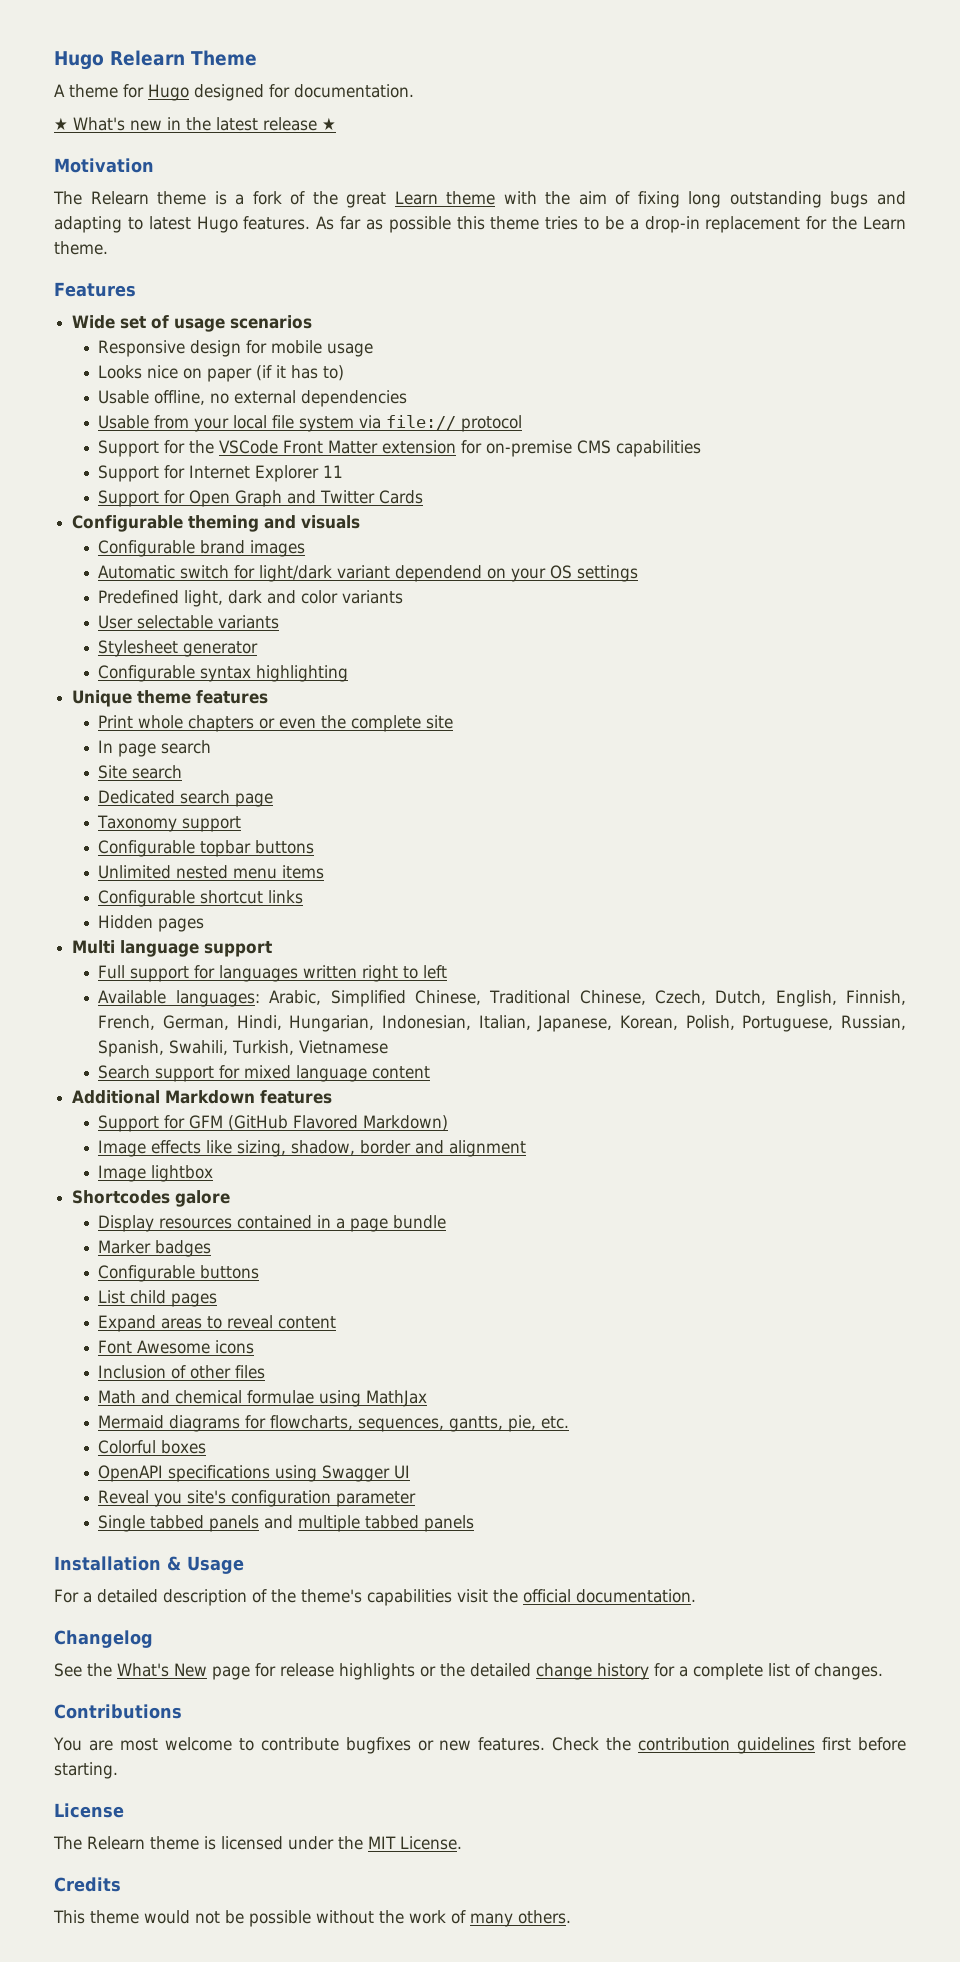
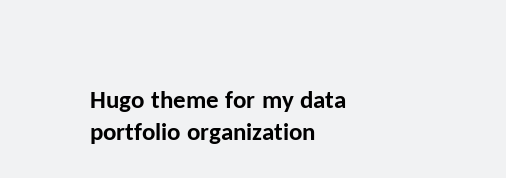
[54,50,257,70] [54,84,414,101] [54,117,336,131] [54,158,154,173] [53,191,906,208] [54,216,907,233] [54,241,108,255] [54,282,136,297] [72,315,313,332] [98,340,374,357] [98,365,345,382] [98,390,408,407] [98,415,523,432] [98,440,702,457] [98,465,344,482] [98,490,424,507] [72,515,361,532] [98,540,306,557] [98,565,639,582] [98,590,404,607] [98,615,280,629] [98,640,259,657] [98,665,349,682] [72,690,269,707] [98,715,454,732] [98,740,212,757] [98,765,183,779] [98,790,274,807] [97,815,242,832] [98,840,315,857] [98,865,325,879] [98,890,304,907] [98,915,205,932] [72,940,273,957] [98,965,448,982] [98,990,907,1007] [98,1015,907,1032] [98,1040,389,1057] [98,1065,431,1082] [72,1090,333,1104] [98,1115,449,1132] [98,1140,527,1157] [98,1165,214,1182] [72,1190,231,1207] [98,1215,447,1232] [98,1240,212,1257] [98,1265,260,1282] [98,1290,218,1307] [98,1315,337,1332] [98,1340,255,1354] [98,1365,266,1379] [98,1390,428,1407] [98,1415,570,1432] [98,1440,207,1454] [98,1465,411,1482] [98,1490,417,1507] [98,1515,475,1532] [54,1556,244,1574] [54,1589,696,1606] [54,1630,153,1648] [54,1663,883,1680] [54,1704,182,1719] [53,1737,907,1754] [54,1762,118,1779] [54,1803,124,1818] [53,1836,462,1850] [54,1877,121,1892] [53,1910,571,1927] Hugo Relearn Theme // A theme for Hugo designed for documentation. // ★ What's new in the latest release ★ // Motivation // The Relearn theme is a fork of the great Learn theme with the aim of fixing long outstanding bugs and adapting to latest Hugo features. As far as possible this theme tries to be a drop-in replacement for the Learn theme. // Features // Wide set of usage scenarios // Responsive design for mobile usage // Looks nice on paper (if it has to) // Usable offline, no external dependencies // Usable from your local file system via file:// protocol // Support for the VSCode Front Matter extension for on-premise CMS capabilities // Support for Internet Explorer 11 // Support for Open Graph and Twitter Cards // Configurable theming and visuals // Configurable brand images // Automatic switch for light/dark variant dependend on your OS settings // Predefined light, dark and color variants // User selectable variants // Stylesheet generator // Configurable syntax highlighting // Unique theme features // Print whole chapters or even the complete site // In page search // Site search // Dedicated search page // Taxonomy support // Configurable topbar buttons // Unlimited nested menu items // Configurable shortcut links // Hidden pages // Multi language support // Full support for languages written right to left // Available languages: Arabic, Simplified Chinese, Traditional Chinese, Czech, Dutch, English, Finnish, French, German, Hindi, Hungarian, Indonesian, Italian, Japanese, Korean, Polish, Portuguese, Russian, Spanish, Swahili, Turkish, Vietnamese // Search support for mixed language content // Additional Markdown features // Support for GFM (GitHub Flavored Markdown) // Image effects like sizing, shadow, border and alignment // Image lightbox // Shortcodes galore // Display resources contained in a page bundle // Marker badges // Configurable buttons // List child pages // Expand areas to reveal content // Font Awesome icons // Inclusion of other files // Math and chemical formulae using MathJax // Mermaid diagrams for flowcharts, sequences, gantts, pie, etc. // Colorful boxes // OpenAPI specifications using Swagger UI // Reveal you site's configuration parameter // Single tabbed panels and multiple tabbed panels // Installation & Usage // For a detailed description of the theme's capabilities visit the official documentation. // Changelog // See the What's New page for release highlights or the detailed change history for a complete list of changes. // Contributions // You are most welcome to contribute bugfixes or new features. Check the contribution guidelines first before starting. // License // The Relearn theme is licensed under the MIT License. // Credits // This theme would not be possible without the work of many others. -> [90,91,347,112] [90,123,315,144] Hugo theme for my data portfolio organization

